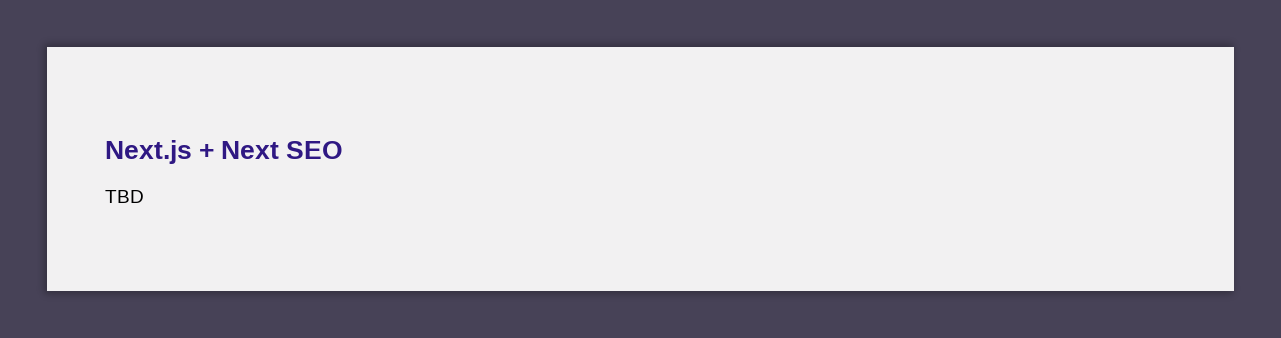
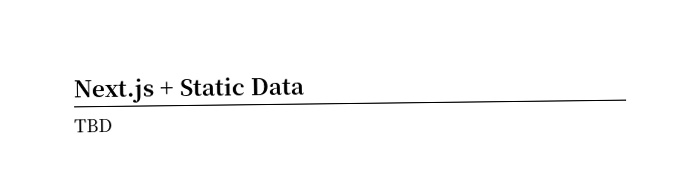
[221,141,344,159] Next SEO -> [179,77,306,97] Static Data

